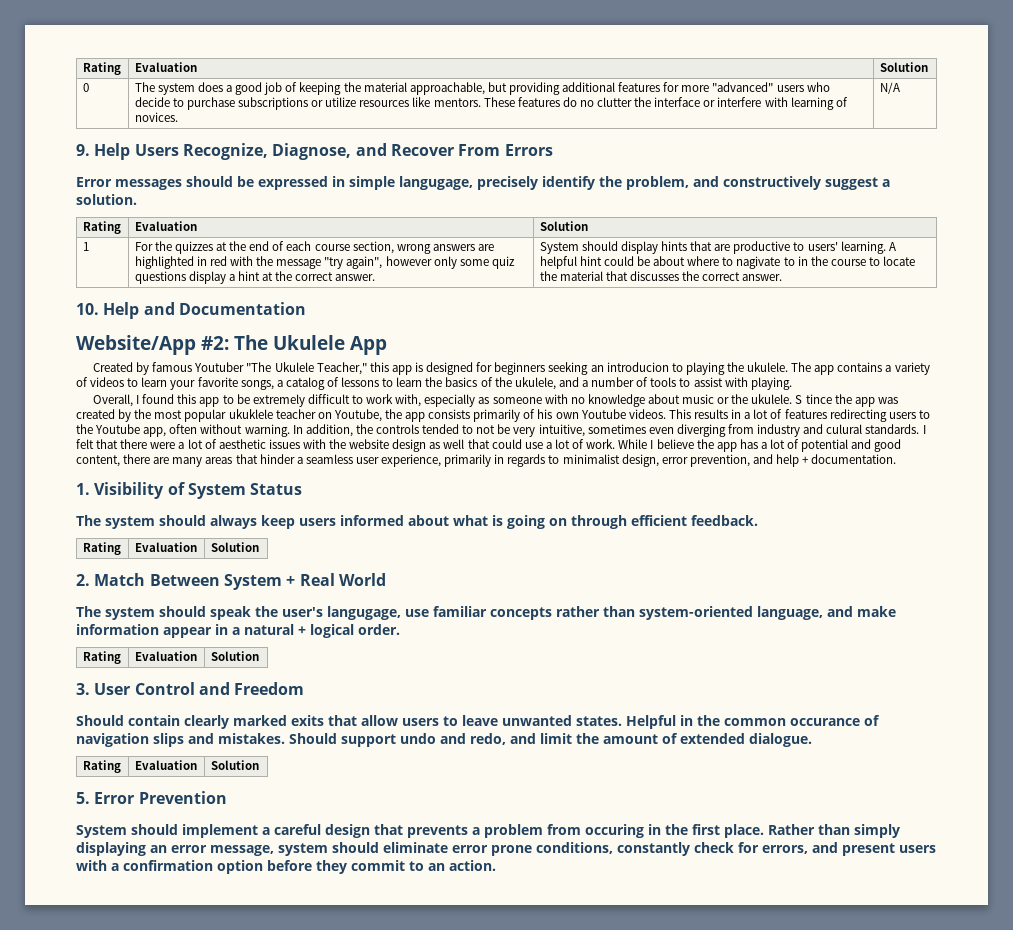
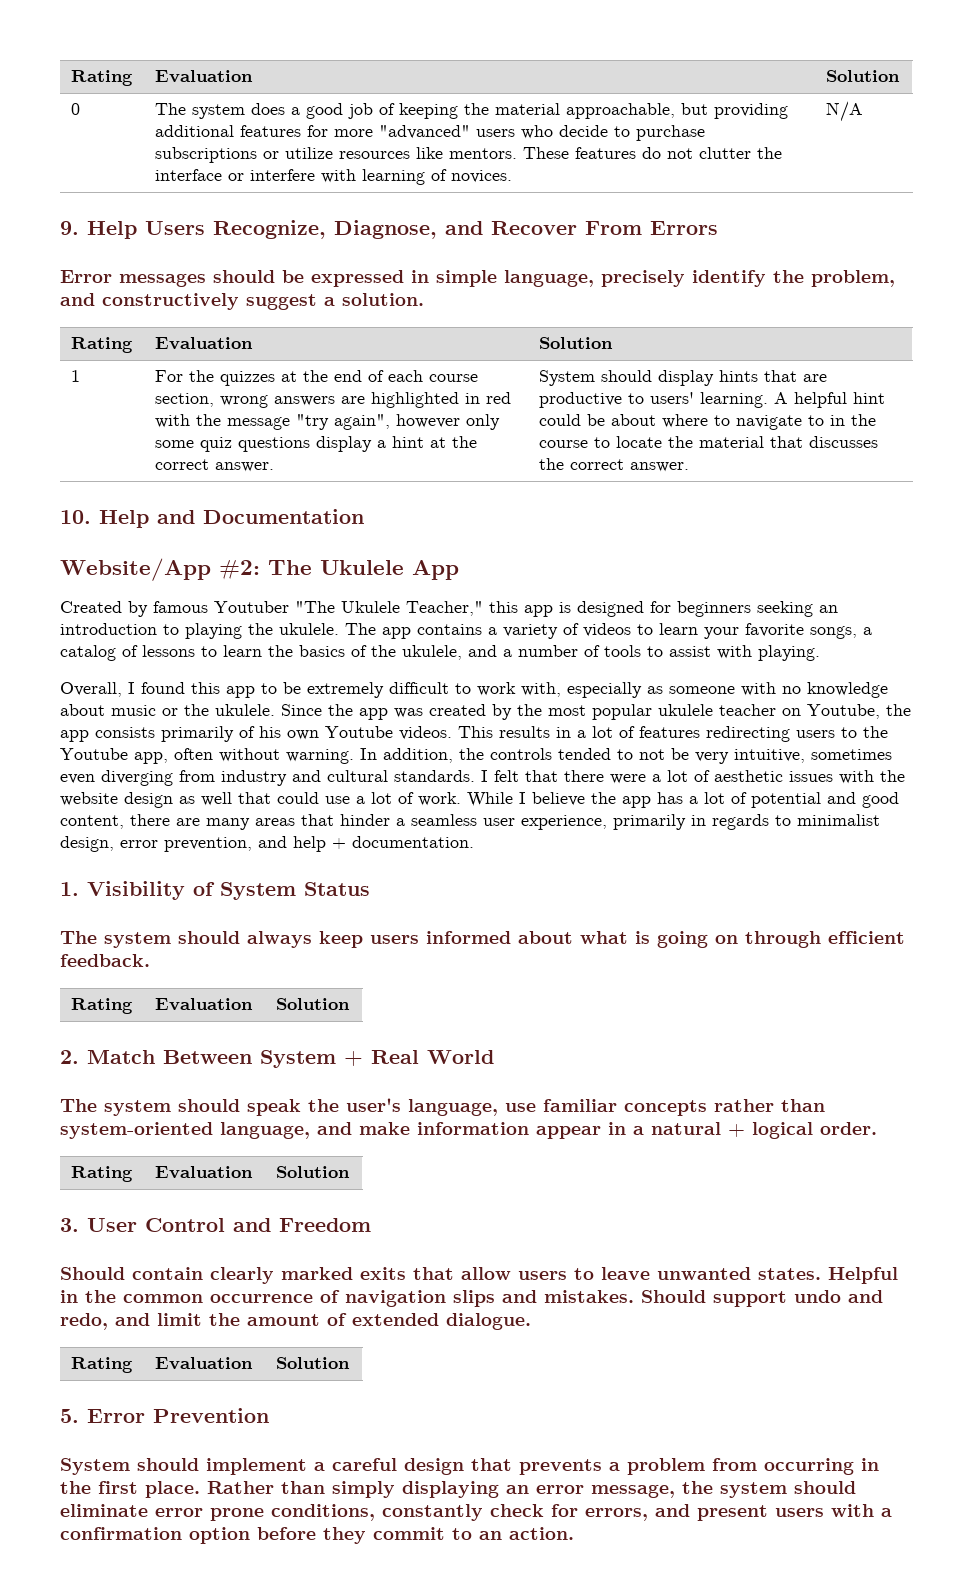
[579,100,594,107] no -> [667,148,694,159] not
[399,176,473,190] langugage, -> [504,270,594,287] language,
[736,256,781,269] nagivate -> [736,415,803,430] navigate
[606,362,669,372] introducion -> [60,623,157,635] introduction
[795,394,832,404] S tince -> [281,704,322,716] Since
[228,409,273,419] ukuklele -> [658,704,713,716] ukulele
[826,424,863,434] culural -> [327,770,388,782] cultural
[327,606,401,620] langugage, -> [408,1099,498,1116] language,
[790,718,860,726] occurance -> [210,1294,313,1303] occurrence
[585,824,644,838] occuring -> [764,1458,854,1475] occurring
(274, 850) none -> [682,1481,713,1494] the

